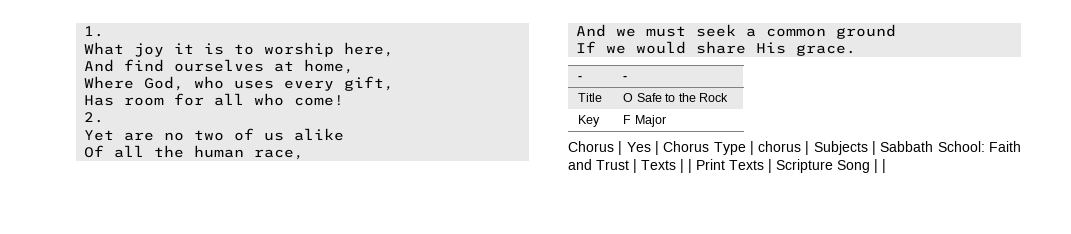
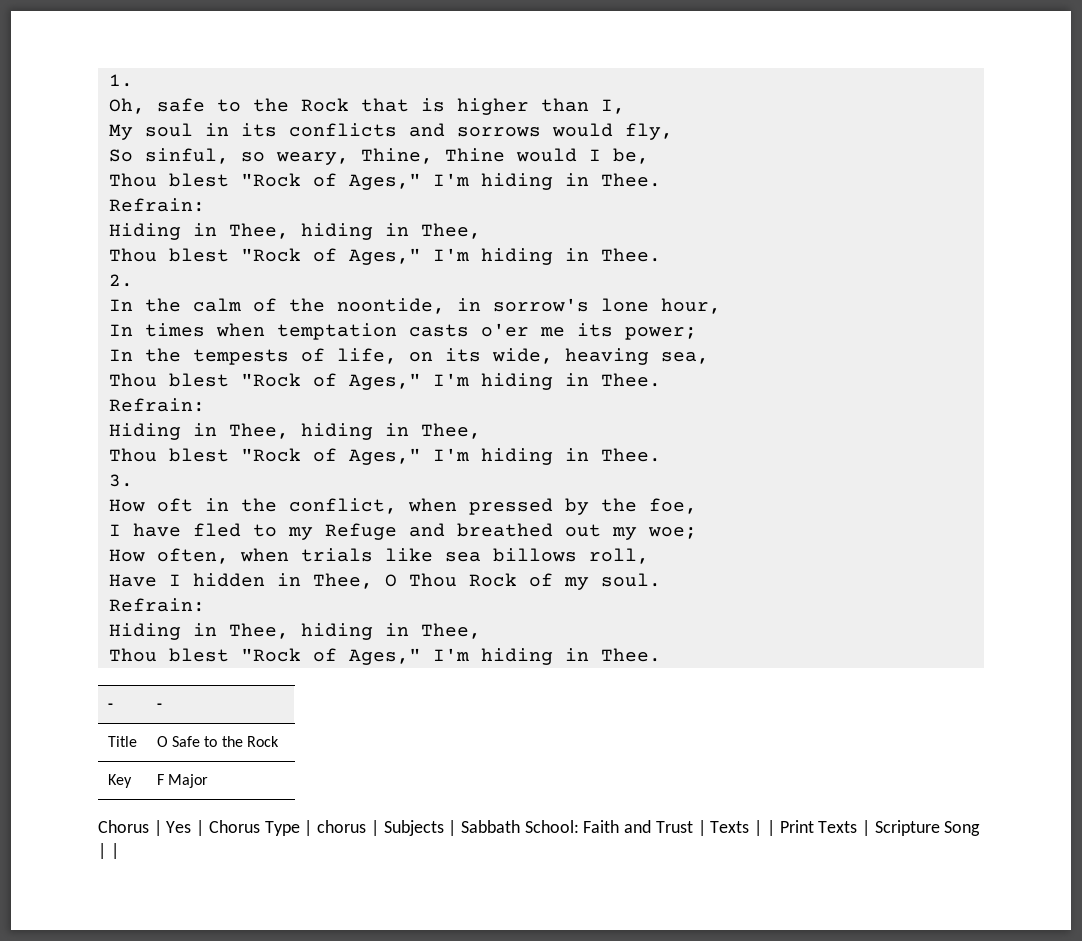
[84,42,395,57] [84,59,355,74] [84,76,395,91] [84,93,345,106] [84,112,105,123] [84,128,345,141] [84,145,305,160] [576,24,897,39] [576,41,857,56] What joy it is to worship here, // And find ourselves at home, // Where God, who uses every gift, // Has room for all who come! // 2. // Yet are no two of us alike // Of all the human race, // And we must seek a common ground // If we would share His grace. -> [108,98,625,115] [108,123,673,140] [108,148,649,165] [108,173,661,190] [108,198,205,212] [108,223,481,240] [108,248,661,265] [108,274,133,287] [108,298,721,314] [108,323,697,340] [108,348,709,365] [108,373,661,390] [108,398,205,412] [108,423,481,440] [108,448,661,465] [108,474,133,487] [108,498,697,515] [108,523,697,540] [108,548,649,564] [108,573,661,590] [108,598,205,612] [108,623,481,640] [108,648,661,665] Oh, safe to the Rock that is higher than I, // My soul in its conflicts and sorrows would fly, // So sinful, so weary, Thine, Thine would I be, // Thou blest "Rock of Ages," I'm hiding in Thee. // Refrain: // Hiding in Thee, hiding in Thee, // Thou blest "Rock of Ages," I'm hiding in Thee. // 2. // In the calm of the noontide, in sorrow's lone hour, // In times when temptation casts o'er me its power; // In the tempests of life, on its wide, heaving sea, // Thou blest "Rock of Ages," I'm hiding in Thee. // Refrain: // Hiding in Thee, hiding in Thee, // Thou blest "Rock of Ages," I'm hiding in Thee. // 3. // How oft in the conflict, when pressed by the foe, // I have fled to my Refuge and breathed out my woe; // How often, when trials like sea billows roll, // Have I hidden in Thee, O Thou Rock of my soul. // Refrain: // Hiding in Thee, hiding in Thee, // Thou blest "Rock of Ages," I'm hiding in Thee.

